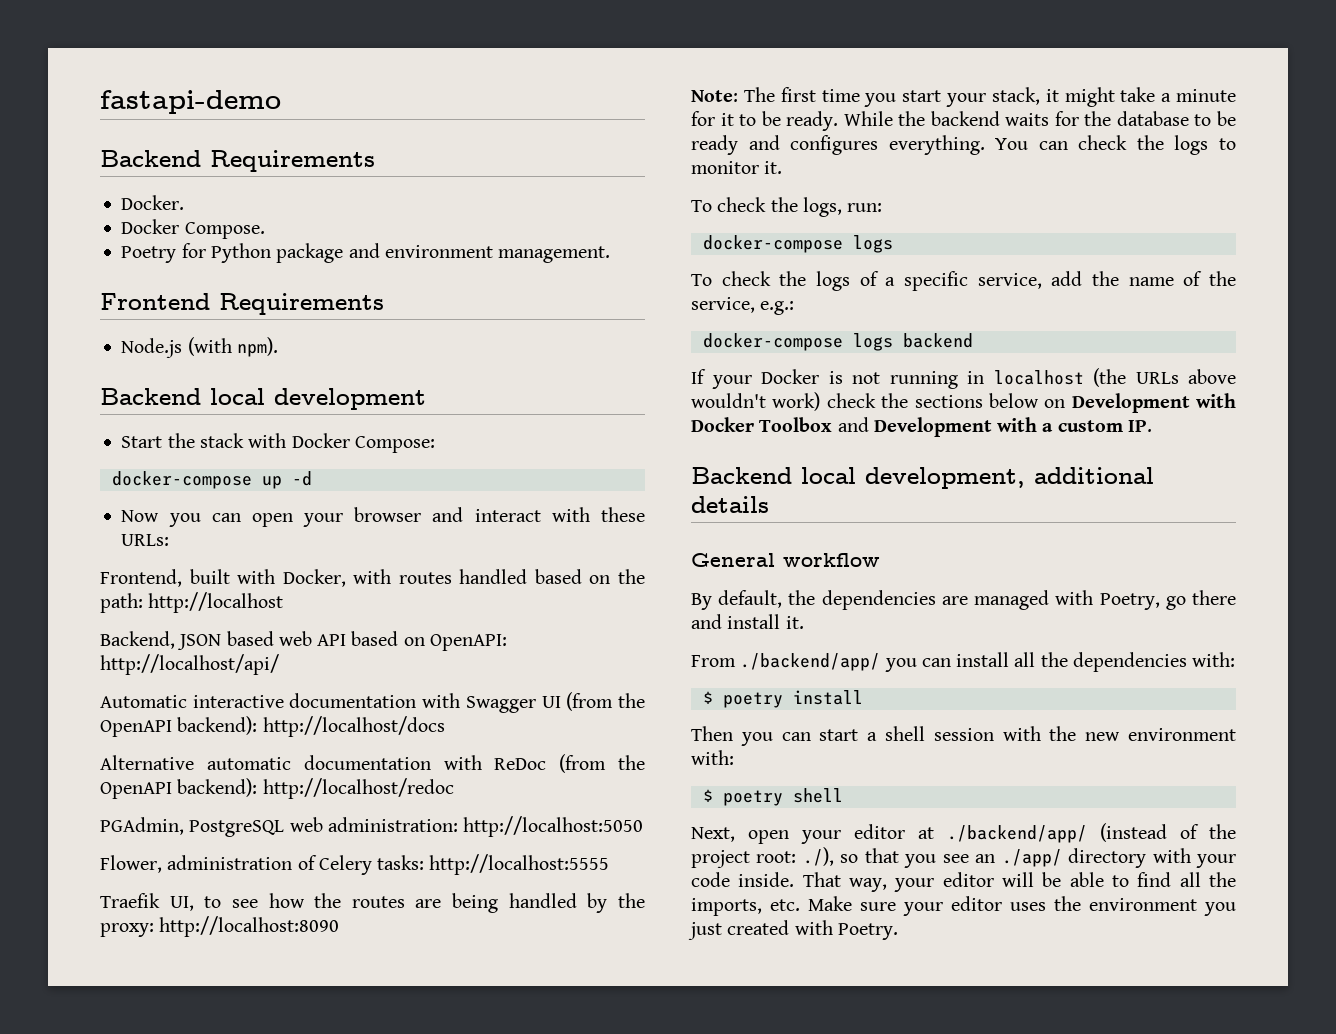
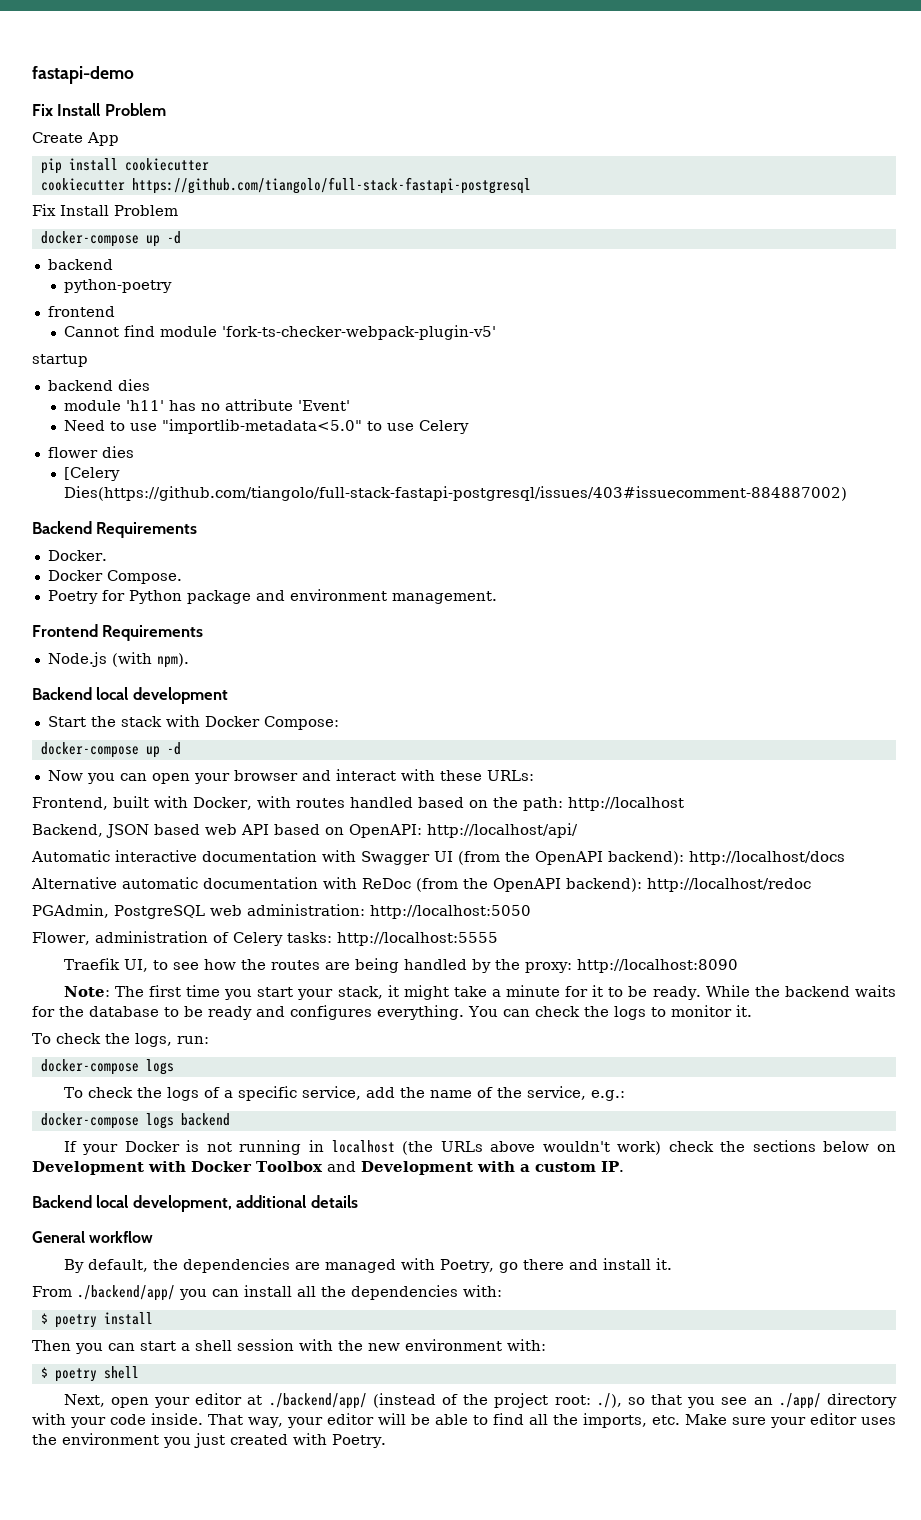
(281, 102) none -> [32,103,166,116] [32,132,119,146] [40,158,209,174] [40,177,531,194] [32,204,178,216] [40,231,181,247] [47,259,113,270] [64,279,173,293] [47,306,115,317] [64,325,497,340] [32,354,88,367] [47,379,150,391] [64,399,351,411] [64,419,470,434] [47,446,134,458] [64,467,121,481] [64,486,848,501] // Fix Install Problem // Create App // pip install cookiecutter // cookiecutter https://github.com/tiangolo/full-stack-fastapi-postgresql // Fix Install Problem // docker-compose up -d // backend // python-poetry // frontend // Cannot find module 'fork-ts-checker-webpack-plugin-v5' // startup // backend dies // module 'h11' has no attribute 'Event' // Need to use "importlib-metadata<5.0" to use Celery // flower dies // [Celery Dies(https://github.com/tiangolo/full-stack-fastapi-postgresql/issues/403#issuecomment-884887002)

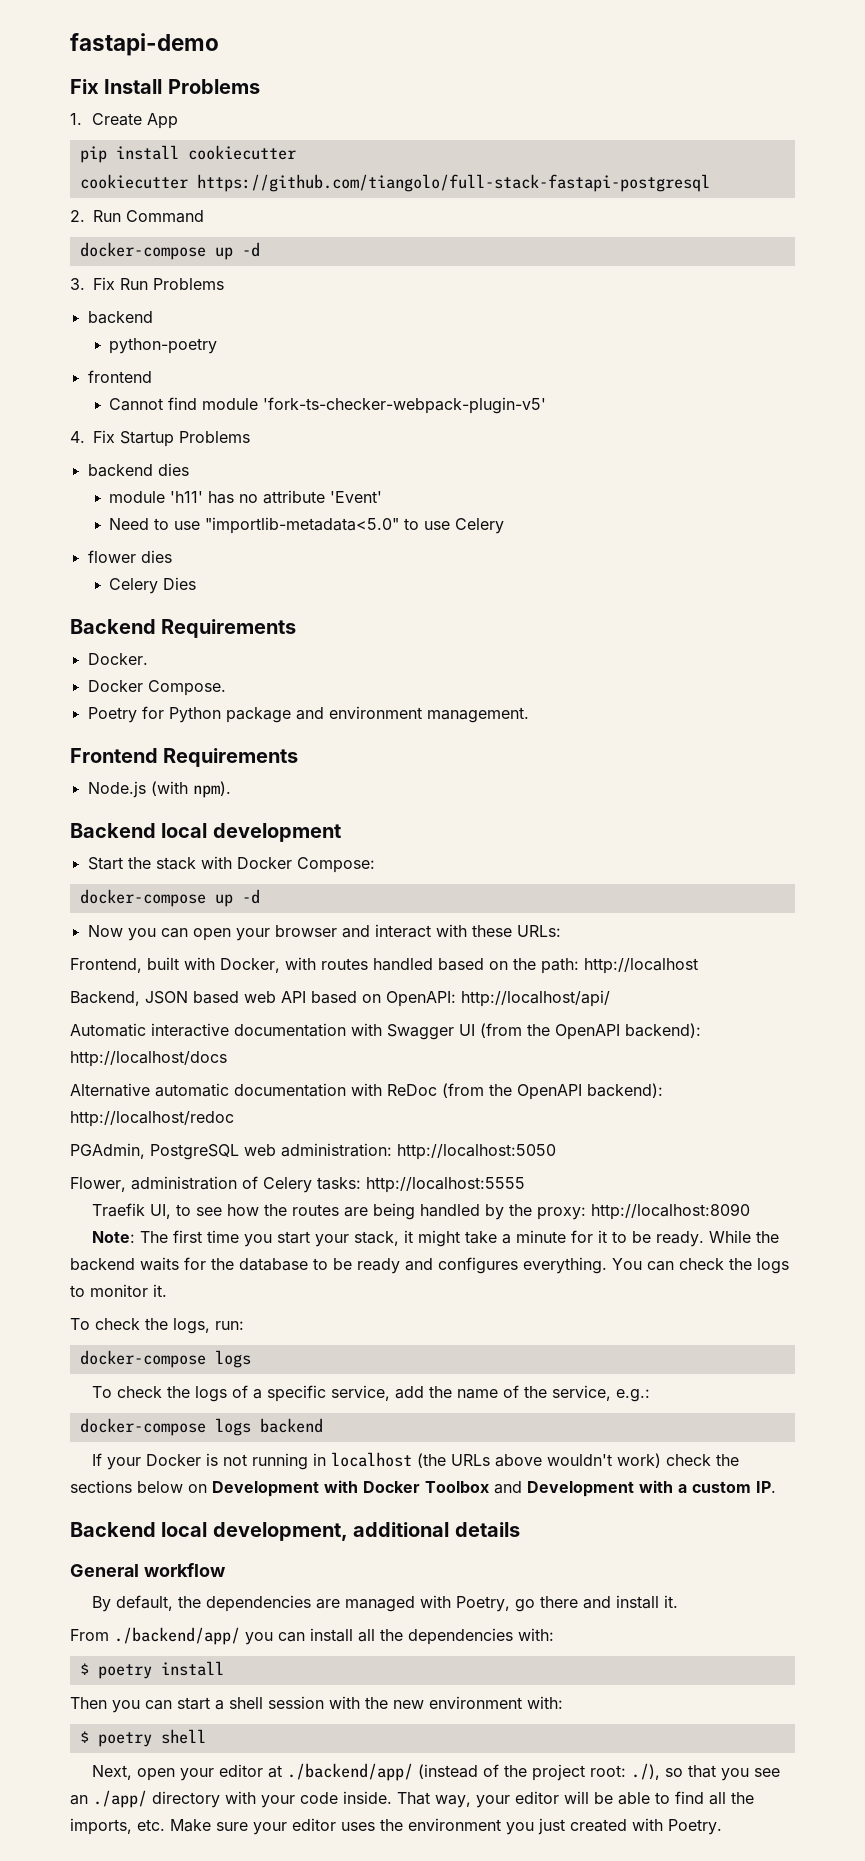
[104,103,166,116] Problem // -> [167,79,260,94] [70,113,82,125] Problems // 1.
[32,204,178,216] [40,231,181,247] Fix Install Problem // docker-compose up -d -> [70,210,204,223] [79,242,260,260] [70,277,224,290] 2. Run Command // docker-compose up -d // 3. Fix Run Problems
[32,354,88,367] startup -> [70,430,250,447] 4. Fix Startup Problems
[64,467,121,481] [64,486,848,501] [Celery Dies(https://github.com/tiangolo/full-stack-fastapi-postgresql/issues/403#issuecomment-884887002) -> [109,577,197,594] Celery Dies

